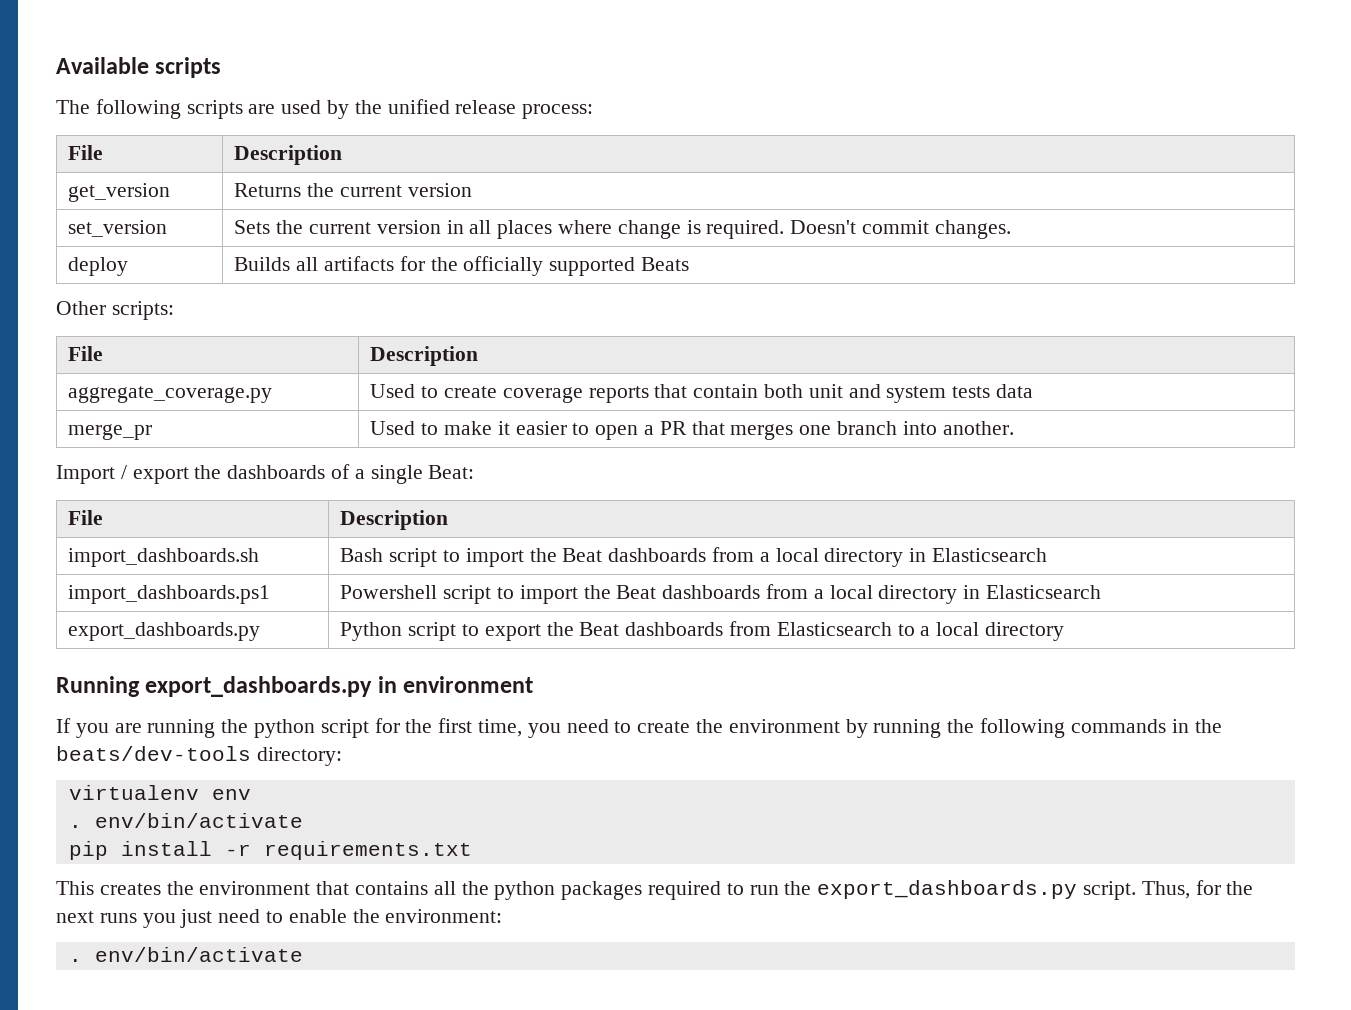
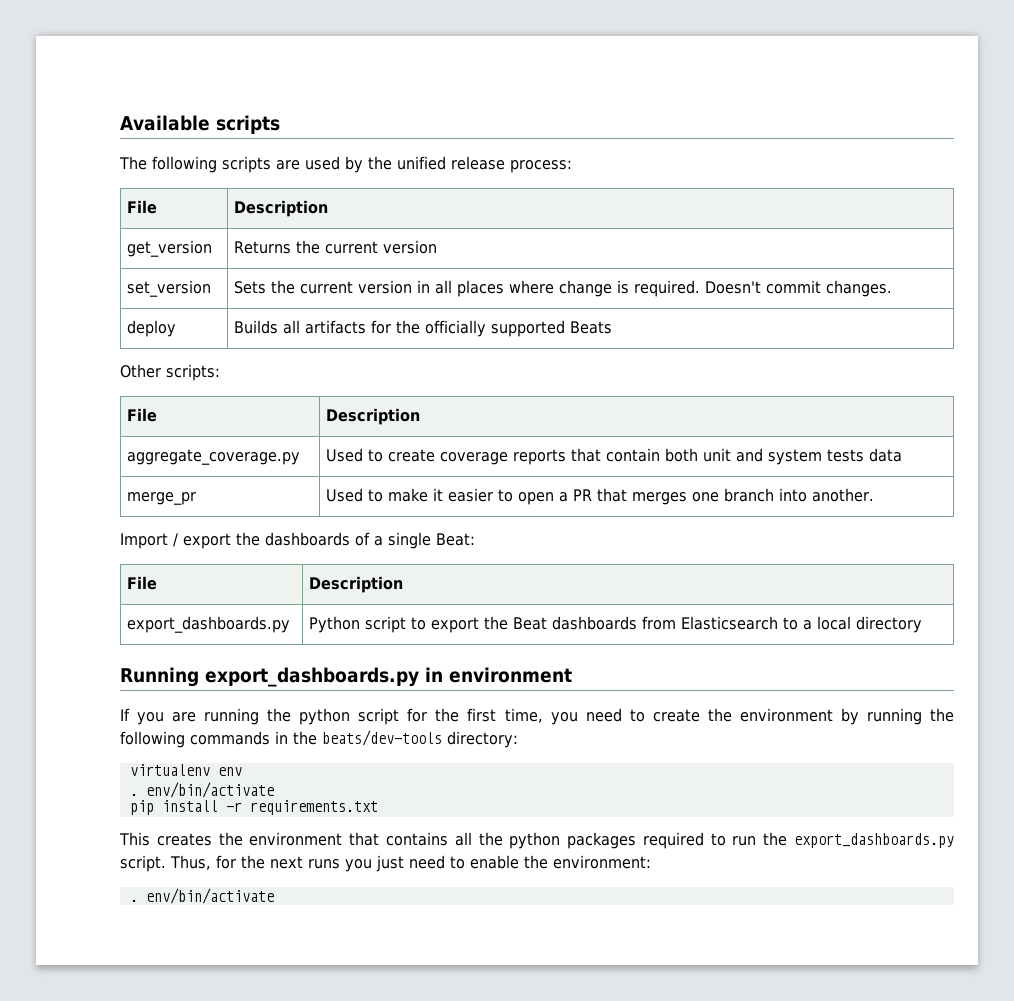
[68,548,260,567] [340,547,1048,567] [68,585,271,604] [340,584,1102,604] // import_dashboards.sh | Bash script to import the Beat dashboards from a local directory in Elasticsearch // import_dashboards.ps1 | Powershell script to import the Beat dashboards from a local directory in Elasticsearch -> (404, 584) none

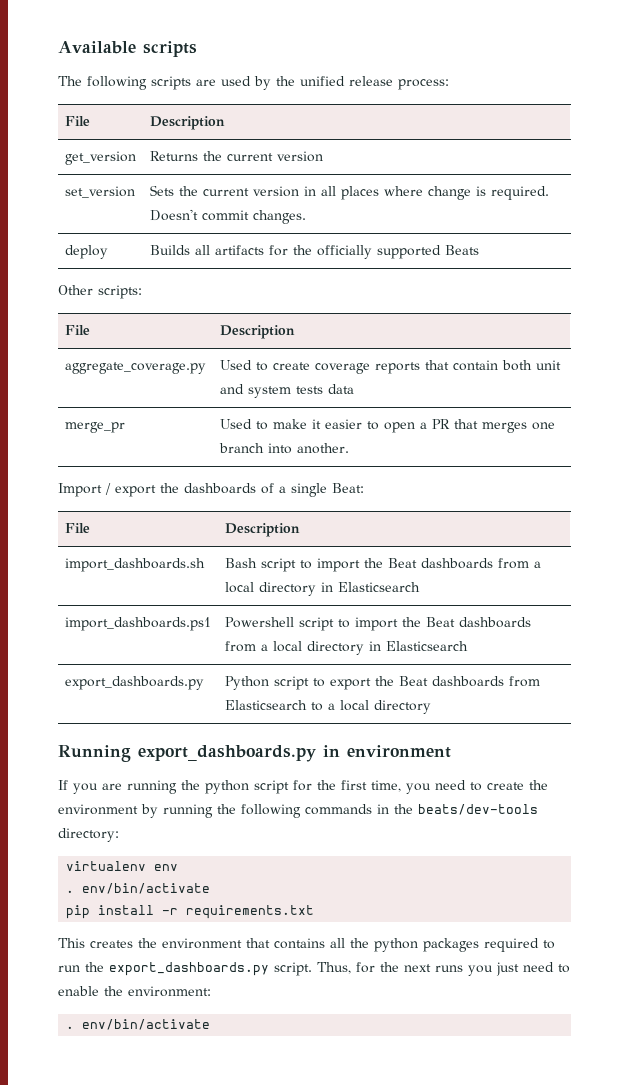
(404, 584) none -> [64,558,205,572] [224,558,541,572] [224,582,420,596] [64,617,211,631] [224,617,531,631] [224,641,468,655] // import_dashboards.sh | Bash script to import the Beat dashboards from a local directory in Elasticsearch // import_dashboards.ps1 | Powershell script to import the Beat dashboards from a local directory in Elasticsearch

